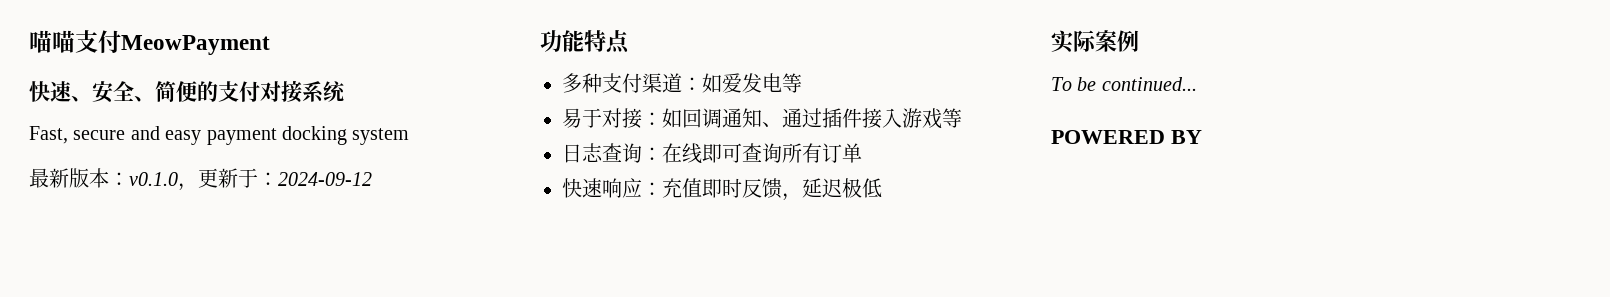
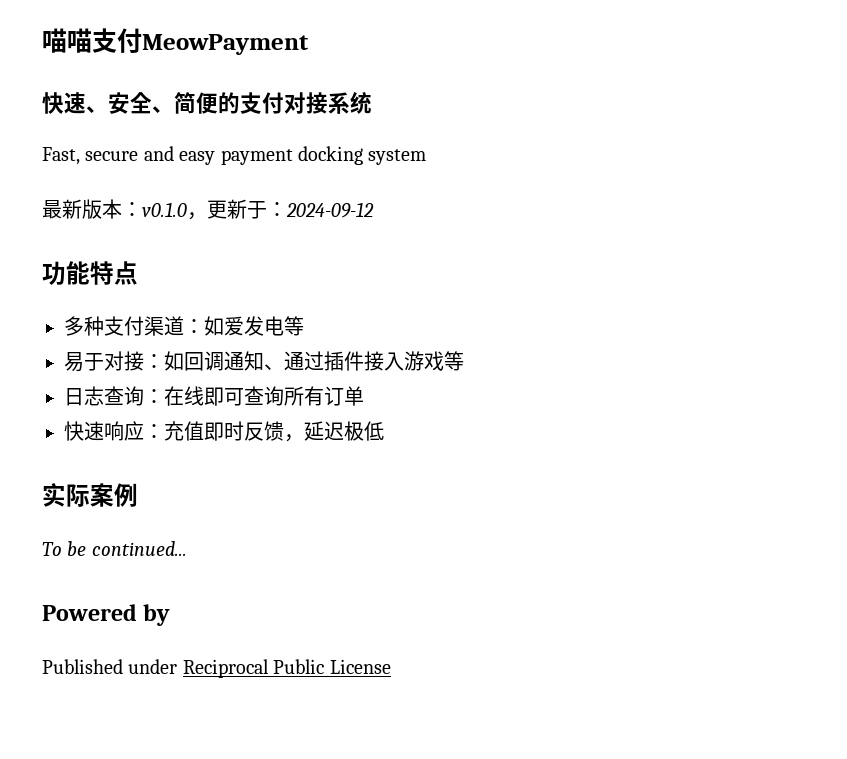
[1051,130,1202,144] POWERED BY -> [42,604,171,626] [42,659,391,678] Powered by // Published under Reciprocal Public License

